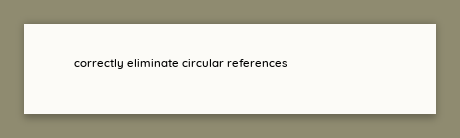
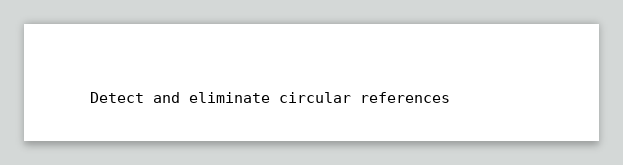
[74,59,124,69] correctly -> [90,92,180,103] Detect and

